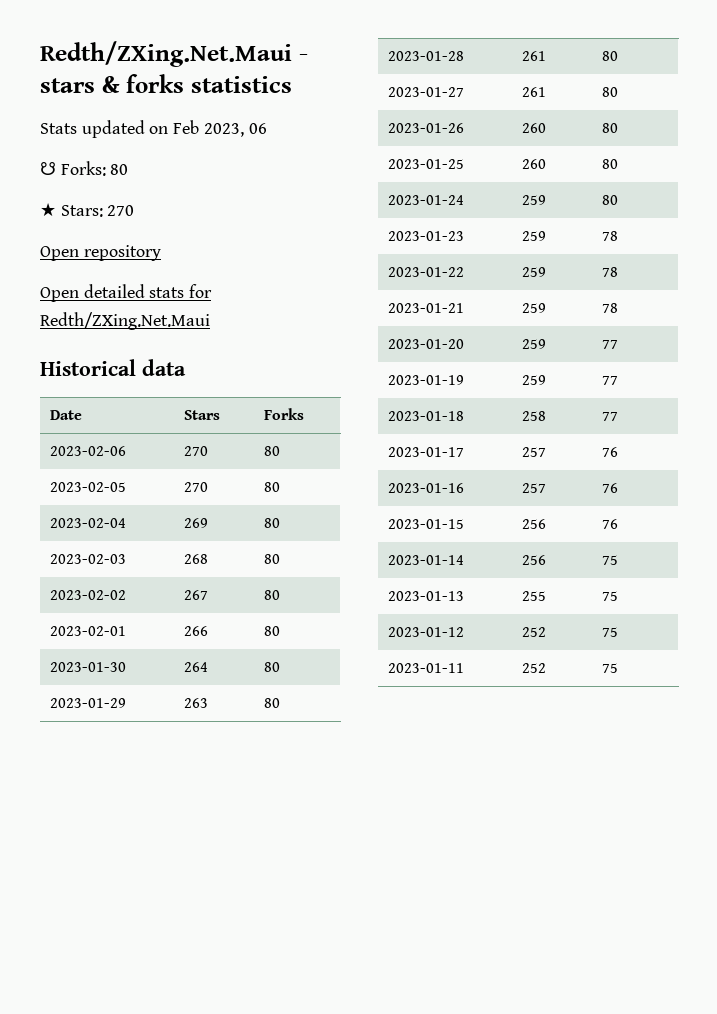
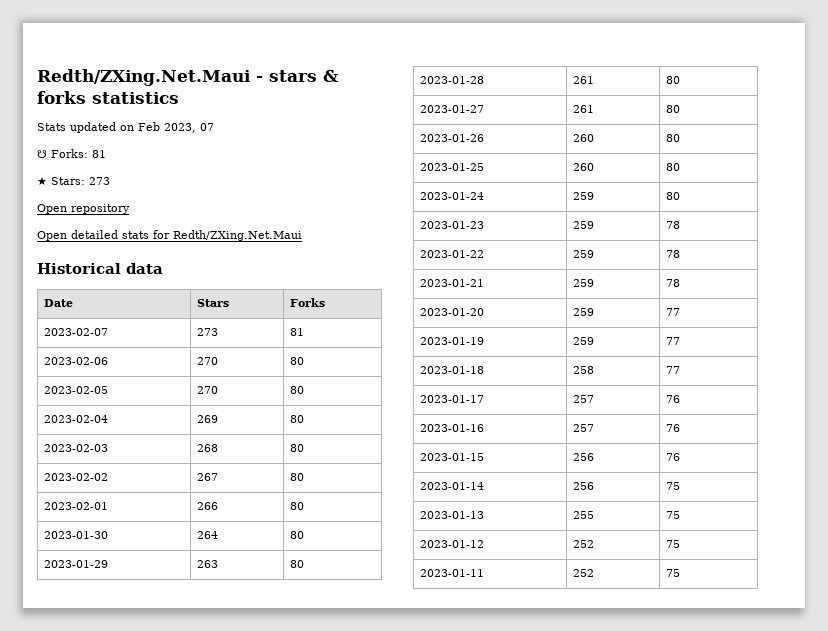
[248,123,267,134] 06 -> [200,123,214,131] 07
[110,164,129,175] 80 -> [92,150,106,158] 81
[107,205,135,216] 270 -> [89,177,110,185] 273
(305, 414) none -> [44,328,109,336] [197,328,219,336] [290,328,305,336] // 2023-02-07 | 273 | 81

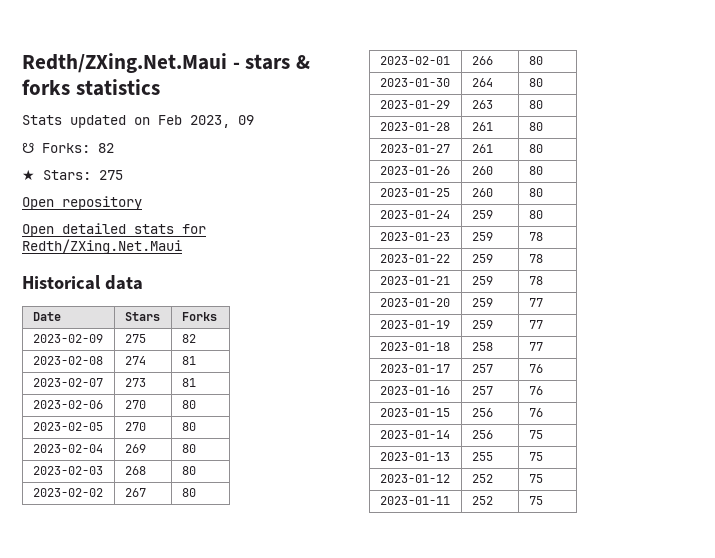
[200,123,214,131] 07 -> [238,115,254,125] 09
[92,150,106,158] 81 -> [98,143,114,153] 82
[89,177,110,185] 273 -> [99,170,123,180] 275
(326, 302) none -> [32,334,103,343] [124,334,146,343] [181,334,196,343] [32,356,103,365] [124,356,146,365] [181,356,196,365] // 2023-02-09 | 275 | 82 // 2023-02-08 | 274 | 81

